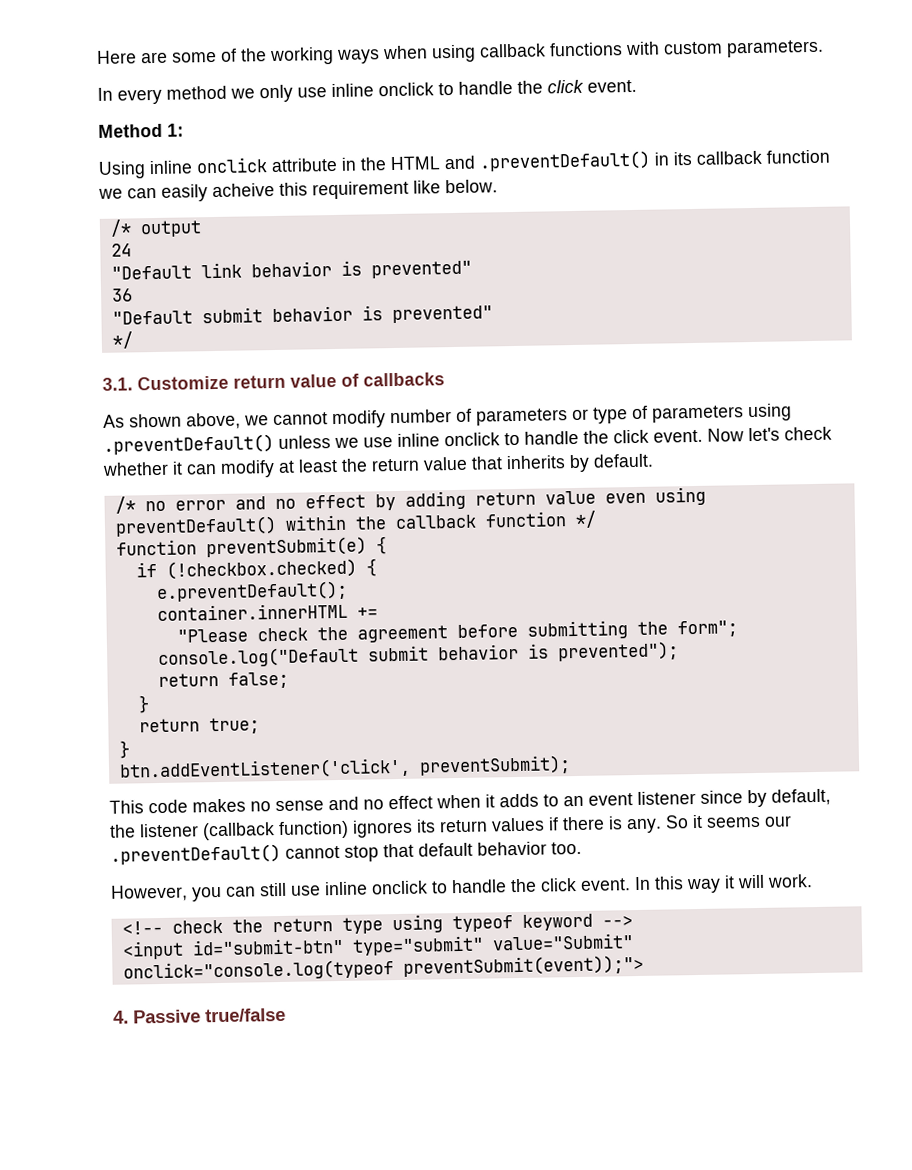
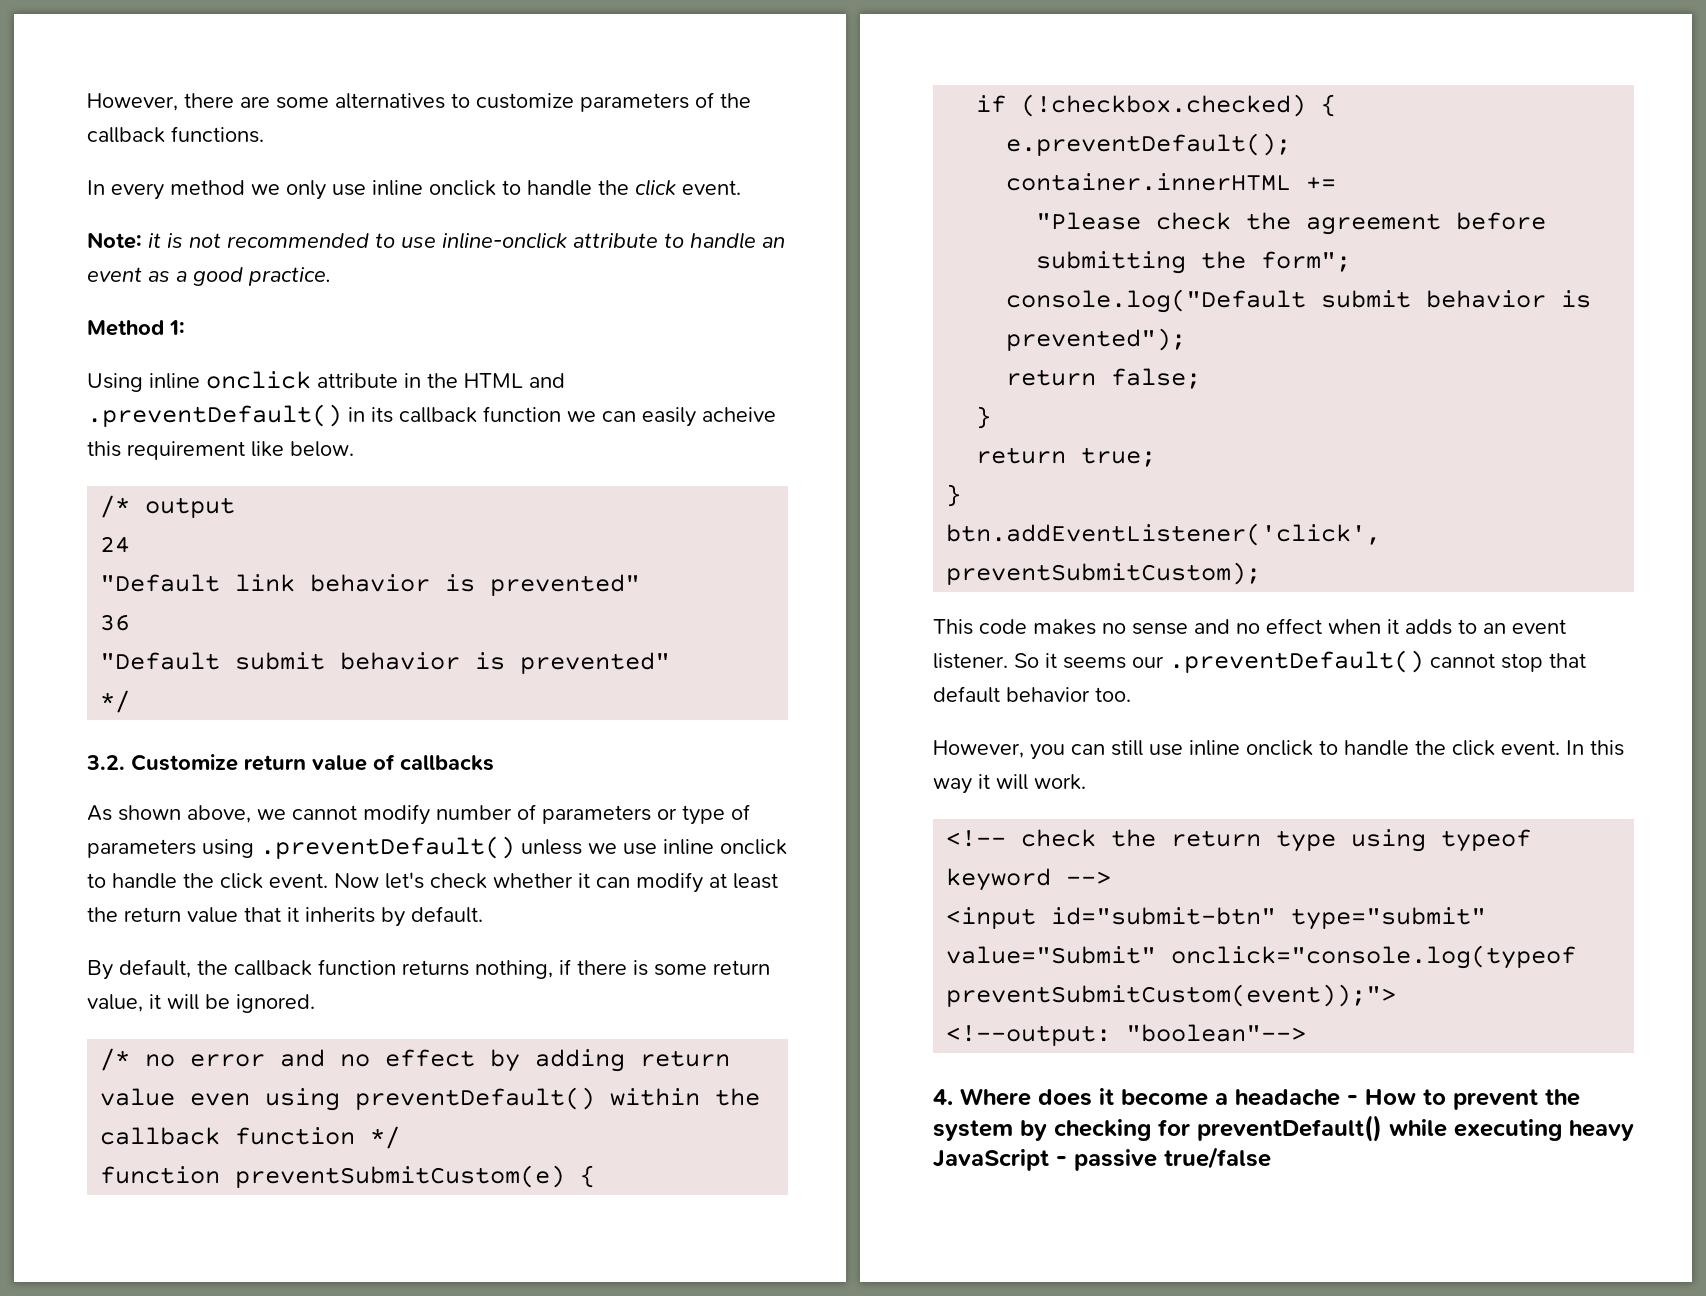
[97,39,824,66] Here are some of the working ways when using callback functions with custom parameters. -> [87,92,751,112] [87,126,264,143] However, there are some alternatives to customize parameters of the callback functions.
(637, 86) none -> [87,232,785,249] [87,267,331,286] // Note: it is not recommended to use inline-onclick attribute to handle an event as a good practice.
[102,377,133,391] 3.1. -> [86,755,125,770] 3.2.
(503, 463) none -> [287,907,299,922] it
(654, 460) none -> [87,959,770,980] [87,994,315,1013] // By default, the callback function returns nothing, if there is some return value, it will be ignored.
[205,536,367,558] preventSubmit(e) -> [235,1165,566,1188] preventSubmitCustom(e)
[418,755,571,776] preventSubmit); -> [946,562,1262,585] preventSubmitCustom);
[637,788,831,808] [109,816,662,841] listener since by default, the listener (callback function) ignores its return values if there is any. -> [933,653,1008,669] listener.
[402,954,644,977] [113,1009,201,1024] preventSubmit(event));"> // 4. Passive -> [946,984,1397,1007] [946,1024,1307,1046] [933,1088,1580,1110] [933,1115,1634,1142] [933,1149,1157,1171] preventSubmitCustom(event));"> // <!--output: "boolean"--> // 4. Where does it become a headache - How to prevent the system by checking for preventDefault() while executing heavy JavaScript - passive

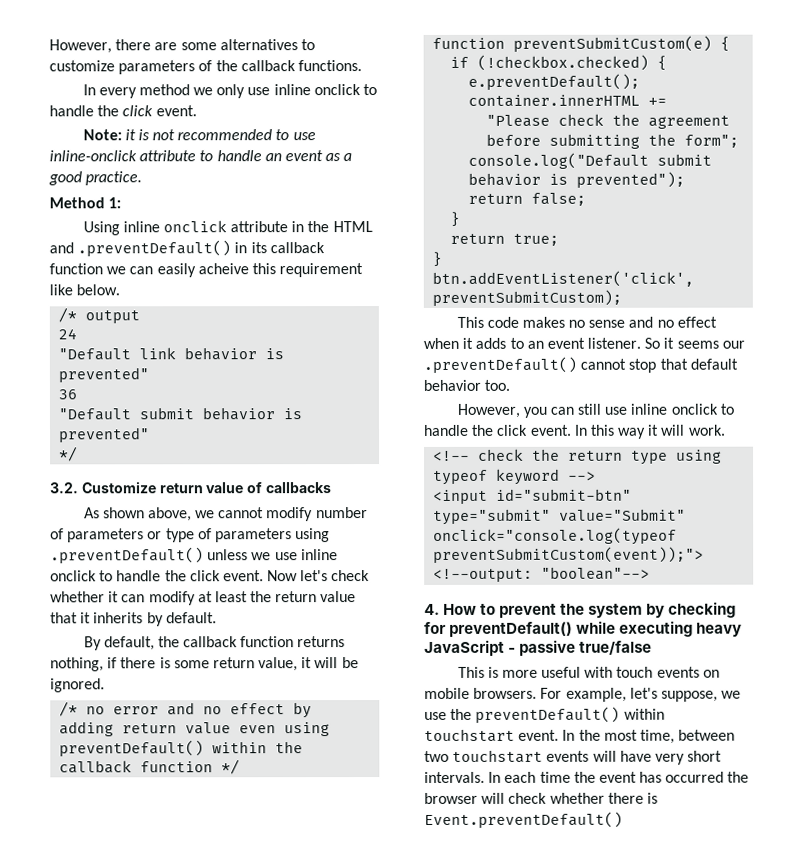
[960,1088,1358,1106] Where does it become a headache - -> (440, 609) none
(1271, 1158) none -> [457,666,720,678] [424,687,742,702] [424,706,665,723] [424,728,736,744] [424,749,723,765] [424,771,750,783] [424,792,658,804] [424,811,623,828] // This is more useful with touch events on mobile browsers. For example, let's suppose, we use the preventDefault() within touchstart event. In the most time, between two touchstart events will have very short intervals. In each time the event has occurred the browser will check whether there is Event.preventDefault()

